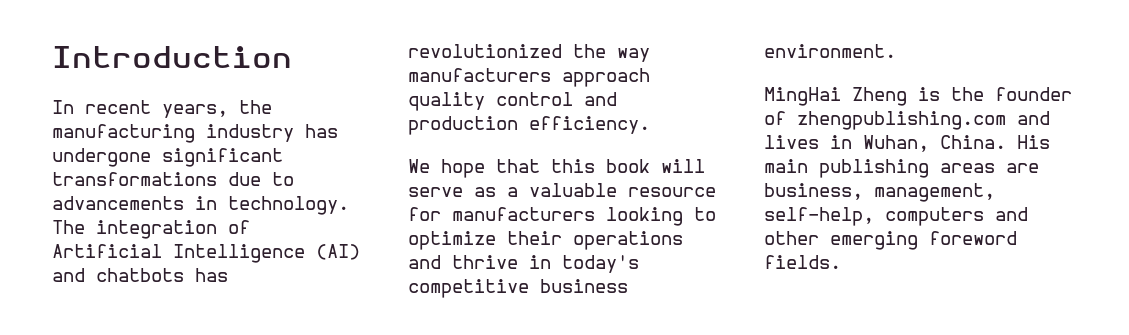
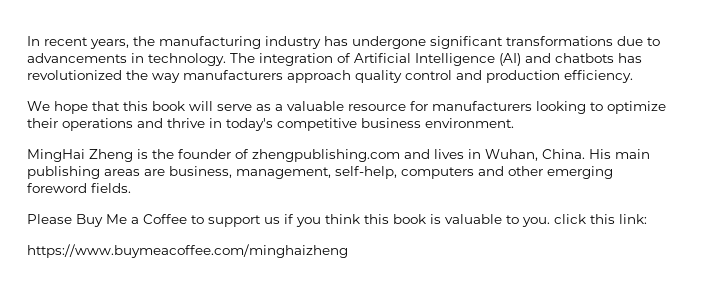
[52,46,292,68] Introduction // -> (27, 41) none
(841, 262) none -> [27,214,647,227] [27,244,348,258] // Please Buy Me a Coffee to support us if you think this book is valuable to you. click this link: // https://www.buymeacoffee.com/minghaizheng

